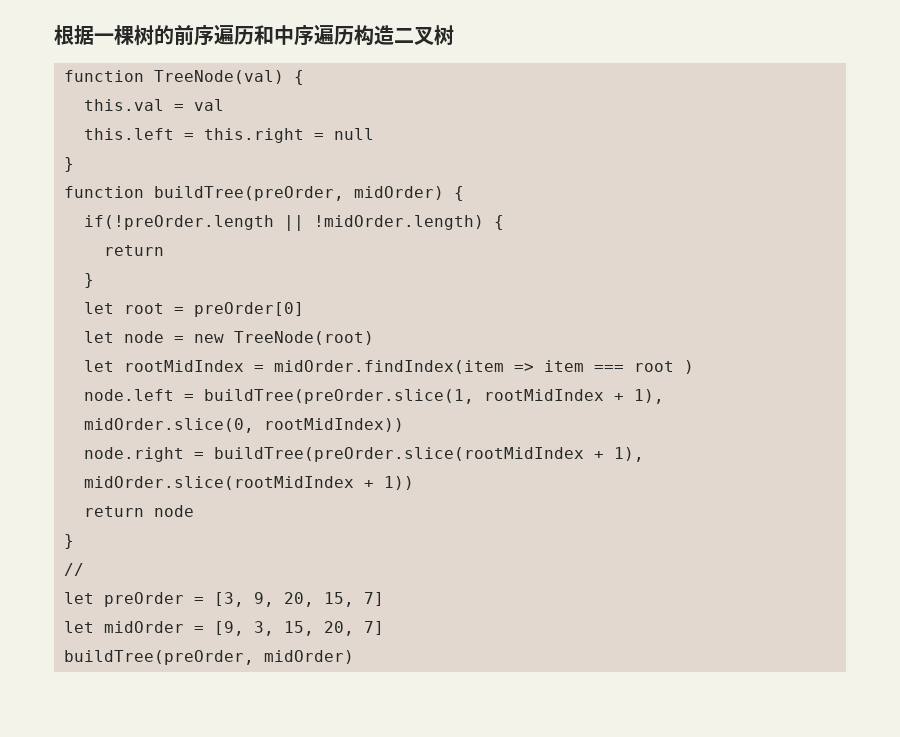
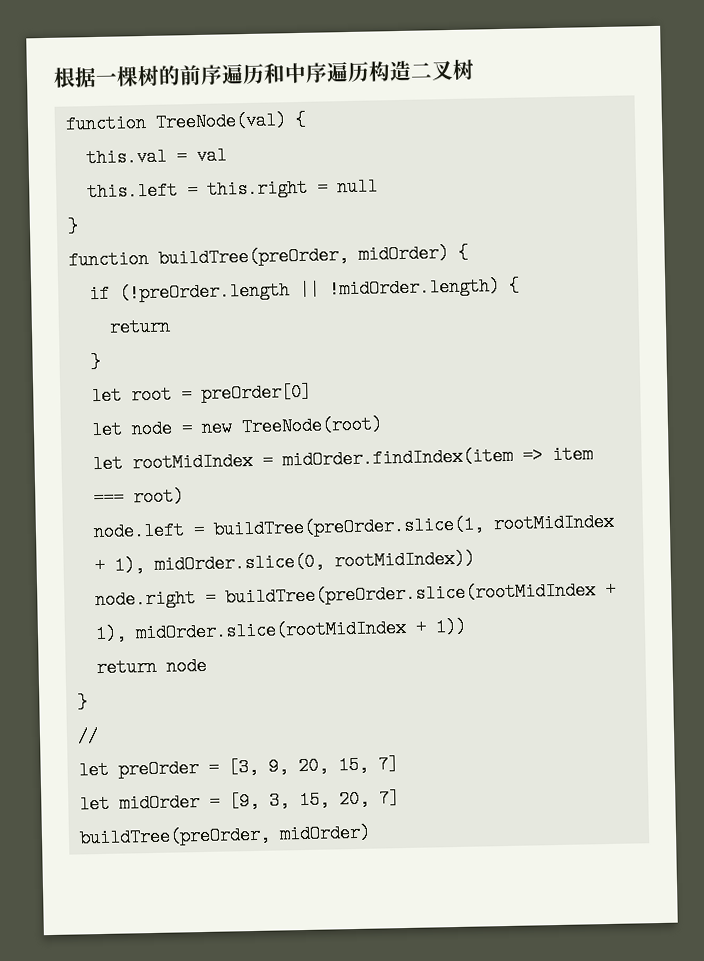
[83,215,274,230] if(!preOrder.length -> [88,281,290,304] if (!preOrder.length
[633,360,694,374] root ) -> [132,487,184,507] root)

